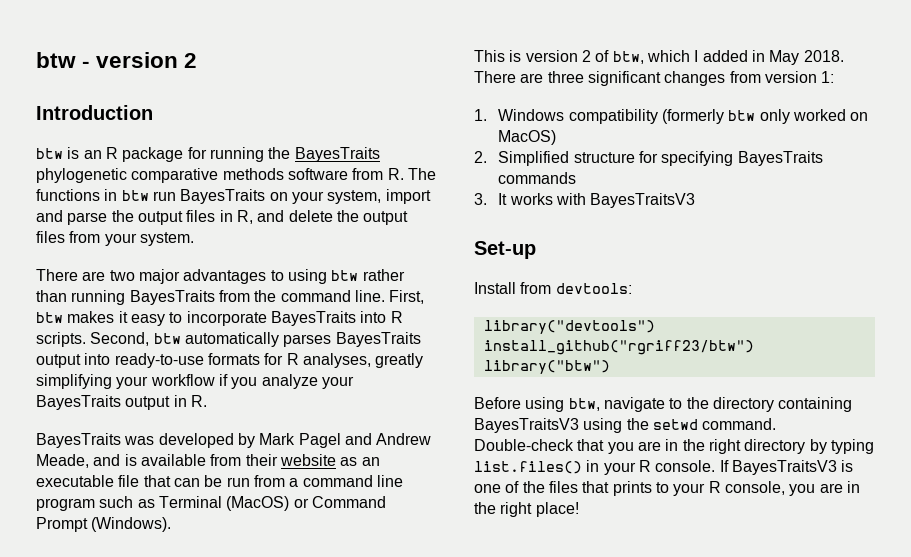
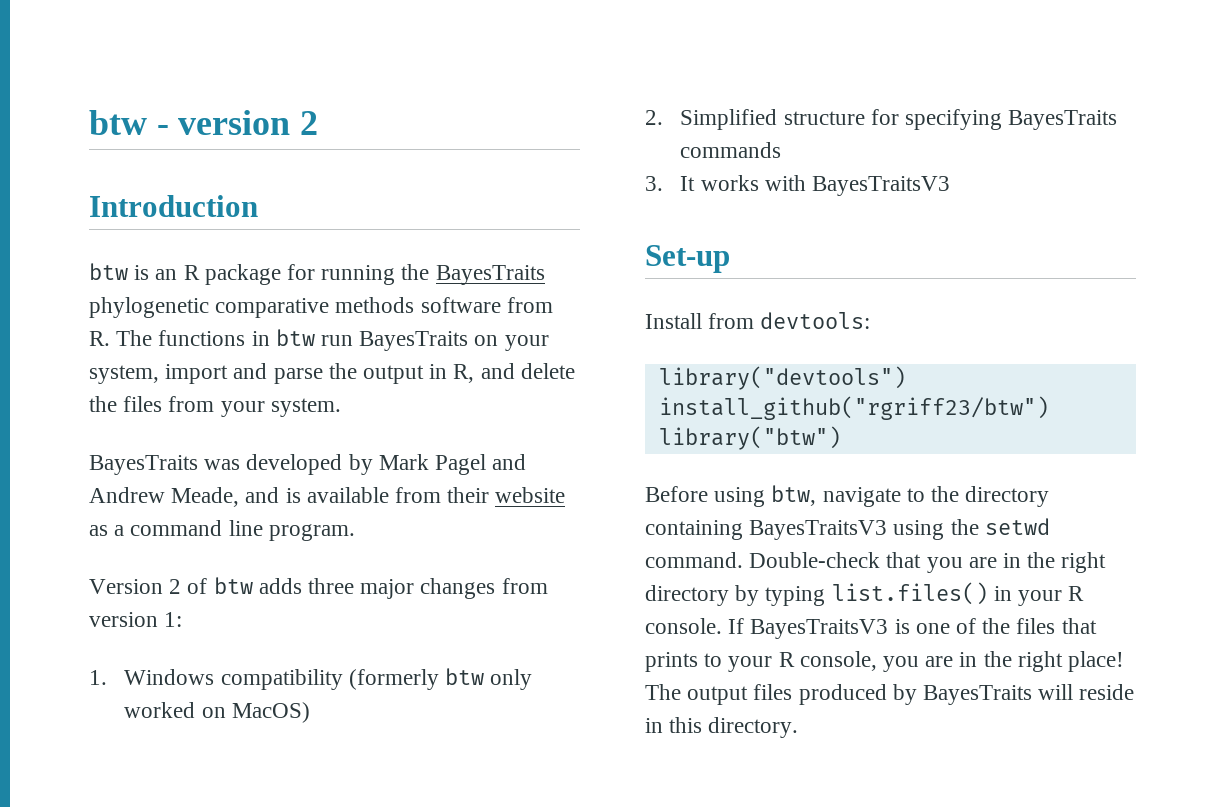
[186,210,216,222] files -> (425, 374) none
[363,211,409,225] output -> (117, 404) none
[36,269,405,284] [36,290,425,305] [36,311,403,326] [36,332,421,347] [36,353,424,368] [36,374,354,389] [36,395,207,410] // There are two major advantages to using btw rather than running BayesTraits from the command line. First, btw makes it easy to incorporate BayesTraits into R scripts. Second, btw automatically parses BayesTraits output into ready-to-use formats for R analyses, greatly simplifying your workflow if you analyze your BayesTraits output in R. -> (341, 407) none
[361,457,380,466] [36,475,403,487] [36,496,386,511] [36,517,172,532] [474,50,844,65] [474,71,661,86] an executable file that can be run from a command line program such as Terminal (MacOS) or Command Prompt (Windows). // This is version 2 of btw, which I added in May 2018. There are three significant -> [114,520,355,541] [89,577,415,599] a command line program. // Version 2 of btw adds three major
(579, 509) none -> [645,684,1135,705] [645,717,799,738] The output files produced by BayesTraits will reside in this directory.

